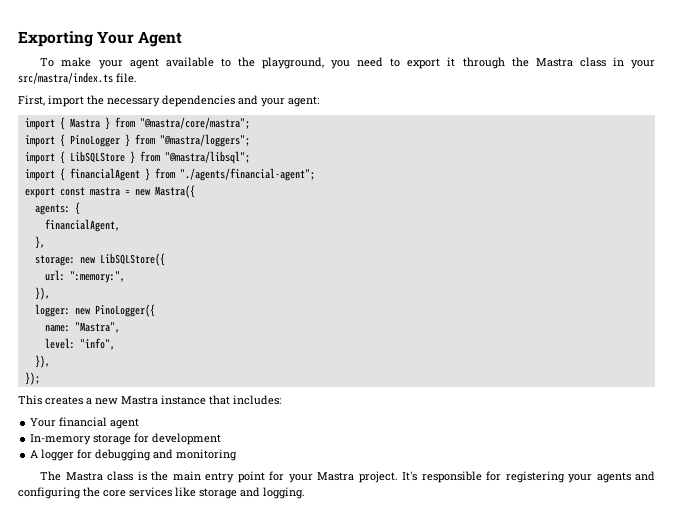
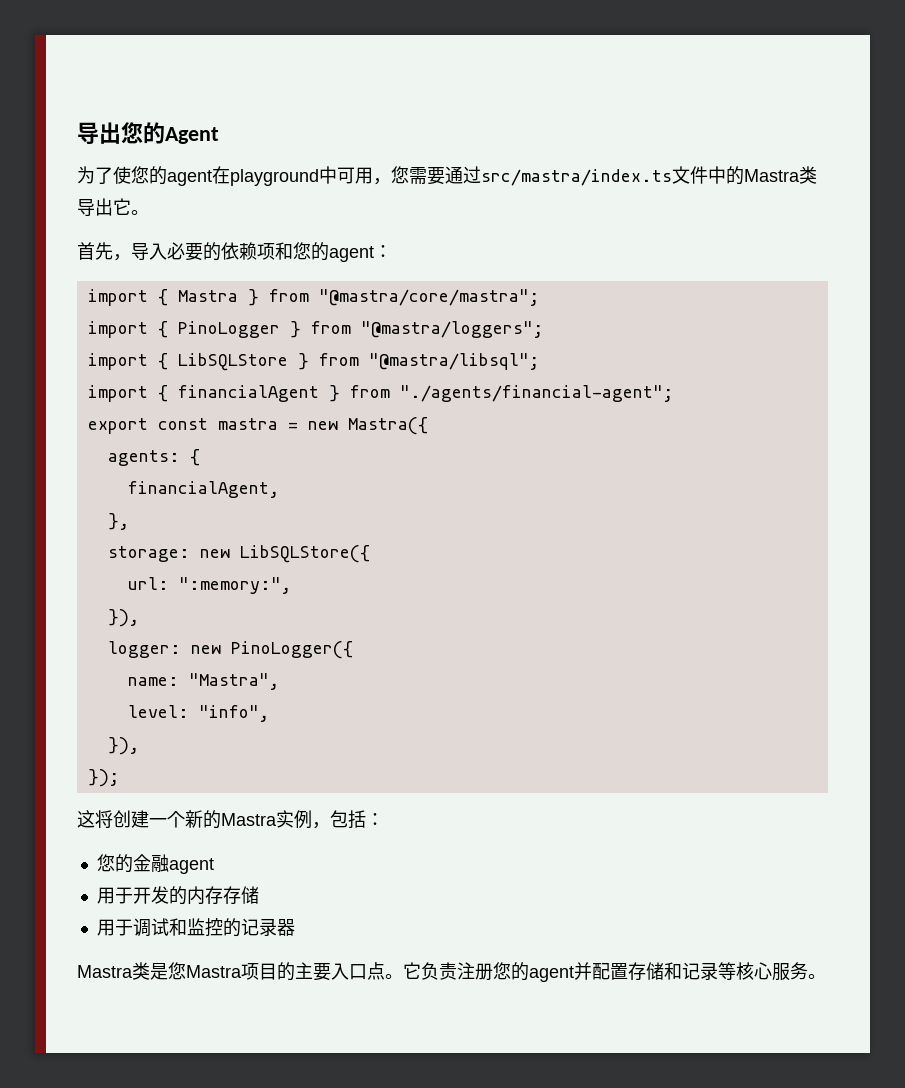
[18,31,135,47] Exporting Your -> [77,122,165,144] 导出您的
[40,57,655,69] [18,72,137,84] [18,95,319,107] To make your agent available to the playground, you need to export it through the Mastra class in your src/mastra/index.ts file. // First, import the necessary dependencies and your agent: -> [77,166,817,186] [77,198,149,216] [77,242,392,262] 为了使您的agent在playground中可用，您需要通过src/mastra/index.ts文件中的Mastra类导出它。 // 首先，导入必要的依赖项和您的agent：
[18,395,281,405] [30,417,140,429] [30,433,222,445] [30,449,238,461] [40,471,656,483] [18,487,305,499] This creates a new Mastra instance that includes: // Your financial agent // In-memory storage for development // A logger for debugging and monitoring // The Mastra class is the main entry point for your Mastra project. It's responsible for registering your agents and configuring the core services like storage and logging. -> [77,810,384,829] [96,854,214,874] [96,886,259,905] [96,918,295,937] [77,962,826,982] 这将创建一个新的Mastra实例，包括： // 您的金融agent // 用于开发的内存存储 // 用于调试和监控的记录器 // Mastra类是您Mastra项目的主要入口点。它负责注册您的agent并配置存储和记录等核心服务。

